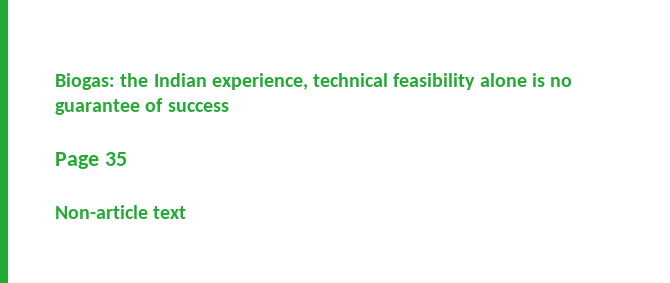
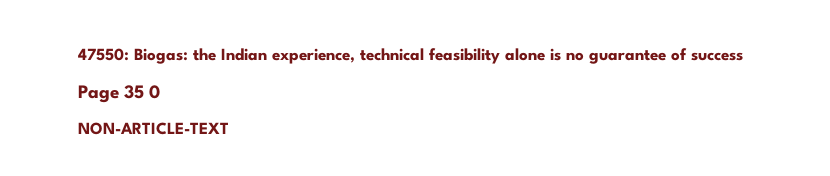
(55, 81) none -> [78,48,129,61] 47550:
[55,205,187,219] // Non-article text -> [149,85,161,99] [78,122,229,135] 0 // NON-ARTICLE-TEXT

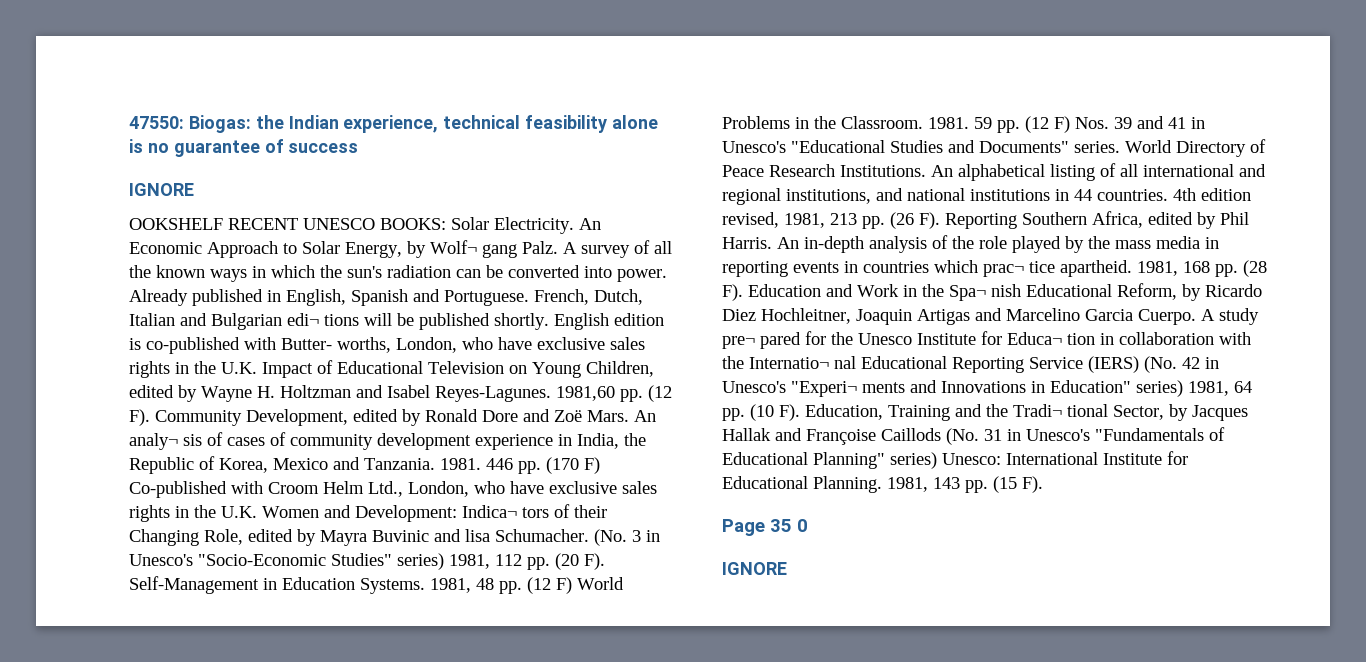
(743, 56) none -> [129,183,194,196] [129,217,601,234] [129,240,672,258] [129,265,667,282] [129,289,643,306] [129,313,664,330] [129,337,645,354] [129,360,654,378] [129,385,672,402] [129,409,656,426] [129,432,646,450] [129,456,600,474] [129,481,657,498] [129,504,607,522] [129,529,660,546] [129,553,605,570] [129,576,624,594] [722,116,1205,133] [722,139,1266,157] [722,163,1266,181] [722,188,1251,205] [722,211,1249,229] [722,235,1219,253] [722,260,1267,277] [722,283,1262,301] [722,308,1259,325] [722,331,1251,349] [722,356,1219,373] [722,380,1252,397] [722,404,1248,421] [722,427,1225,445] [722,451,1188,469] [722,476,1043,493] // IGNORE // OOKSHELF RECENT UNESCO BOOKS: Solar Electricity. An Economic Approach to Solar Energy, by Wolf¬ gang Palz. A survey of all the known ways in which the sun's radiation can be converted into power. Already published in English, Spanish and Portuguese. French, Dutch, Italian and Bulgarian edi¬ tions will be published shortly. English edition is co-published with Butter- worths, London, who have exclusive sales rights in the U.K. Impact of Educational Television on Young Children, edited by Wayne H. Holtzman and Isabel Reyes-Lagunes. 1981,60 pp. (12 F). Community Development, edited by Ronald Dore and Zoë Mars. An analy¬ sis of cases of community development experience in India, the Republic of Korea, Mexico and Tanzania. 1981. 446 pp. (170 F) Co-published with Croom Helm Ltd., London, who have exclusive sales rights in the U.K. Women and Development: Indica¬ tors of their Changing Role, edited by Mayra Buvinic and lisa Schumacher. (No. 3 in Unesco's "Socio-Economic Studies" series) 1981, 112 pp. (20 F). Self-Management in Education Systems. 1981, 48 pp. (12 F) World Problems in the Classroom. 1981. 59 pp. (12 F) Nos. 39 and 41 in Unesco's "Educational Studies and Documents" series. World Directory of Peace Research Institutions. An alphabetical listing of all international and regional institutions, and national institutions in 44 countries. 4th edition revised, 1981, 213 pp. (26 F). Reporting Southern Africa, edited by Phil Harris. An in-depth analysis of the role played by the mass media in reporting events in countries which prac¬ tice apartheid. 1981, 168 pp. (28 F). Education and Work in the Spa¬ nish Educational Reform, by Ricardo Diez Hochleitner, Joaquin Artigas and Marcelino Garcia Cuerpo. A study pre¬ pared for the Unesco Institute for Educa¬ tion in collaboration with the Internatio¬ nal Educational Reporting Service (IERS) (No. 42 in Unesco's "Experi¬ ments and Innovations in Education" series) 1981, 64 pp. (10 F). Education, Training and the Tradi¬ tional Sector, by Jacques Hallak and Françoise Caillods (No. 31 in Unesco's "Fundamentals of Educational Planning" series) Unesco: International Institute for Educational Planning. 1981, 143 pp. (15 F).
[78,122,229,135] NON-ARTICLE-TEXT -> [722,562,787,575] IGNORE

